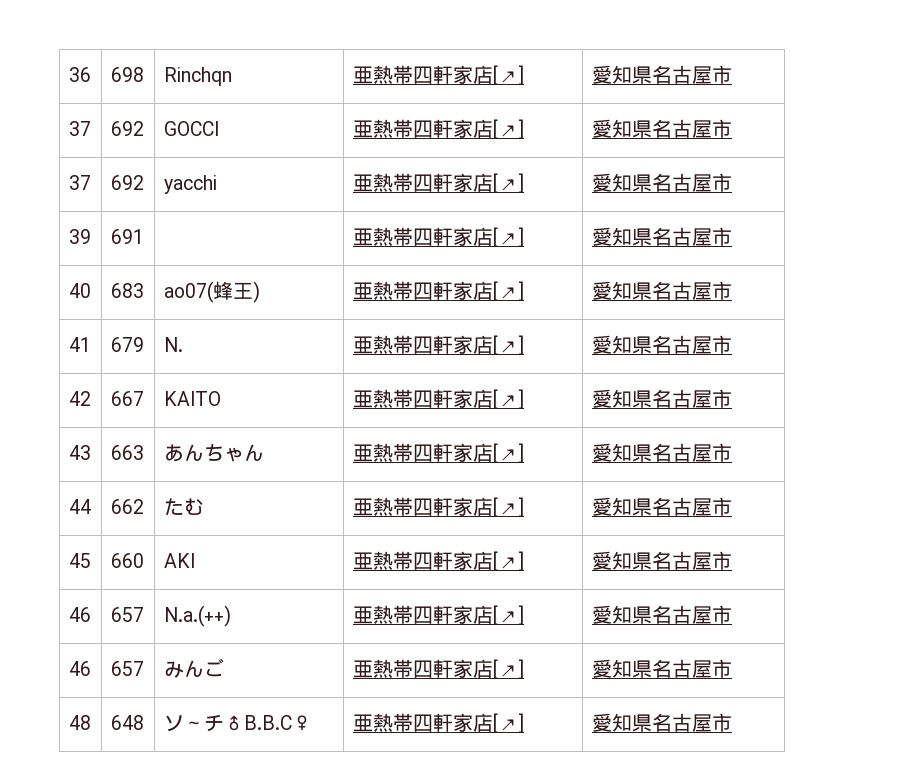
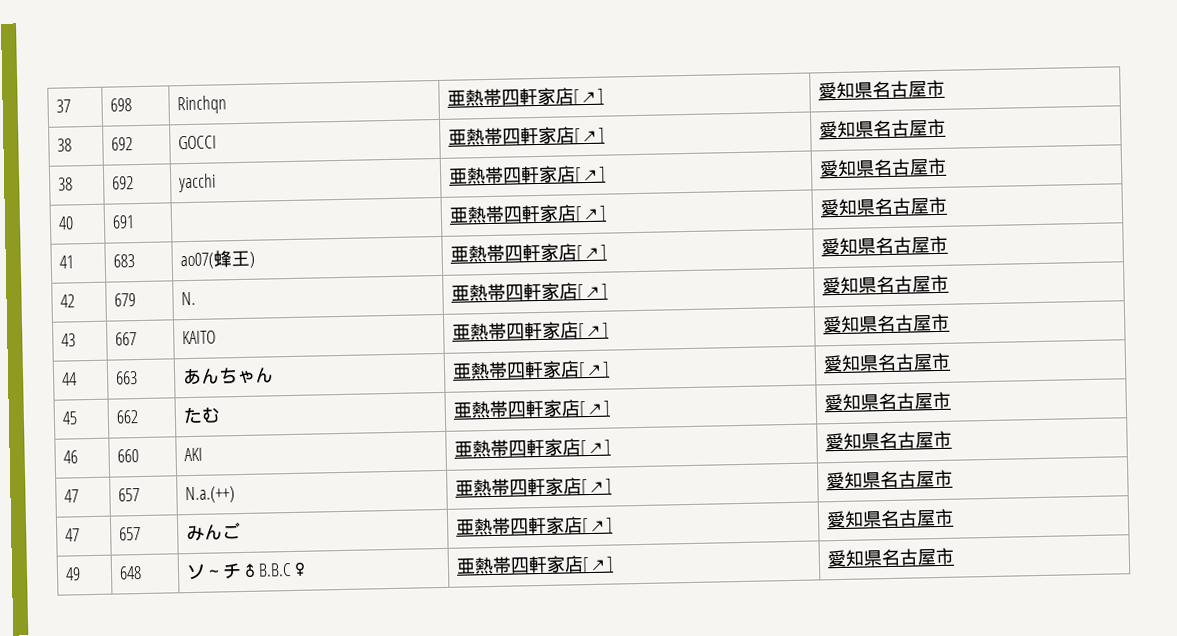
[68,67,91,82] 36 -> [55,99,71,113] 37
[68,121,91,136] 37 -> [56,138,72,152] 38
[68,175,91,190] 37 -> [57,177,73,191] 38
[68,229,91,244] 39 -> [57,216,74,230] 40
[68,283,91,298] 40 -> [58,255,74,269] 41
[68,337,91,352] 41 -> [59,294,75,308] 42
[68,391,91,406] 42 -> [60,333,76,347] 43
[68,445,91,460] 43 -> [60,372,77,386] 44
[68,499,91,514] 44 -> [61,411,78,425] 45
[68,553,91,568] 45 -> [62,450,78,464] 46
[68,607,91,622] 46 -> [63,489,79,503] 47
[68,661,91,676] 46 -> [64,528,80,542] 47
[68,715,91,730] 48 -> [64,567,81,581] 49

